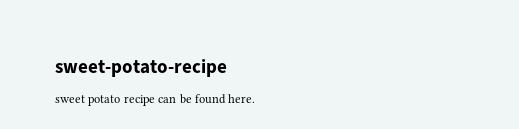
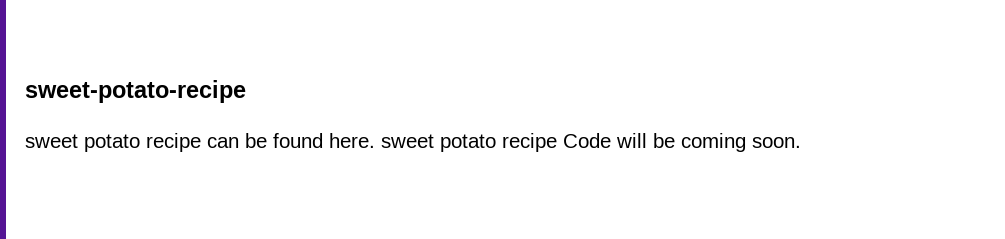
(256, 98) none -> [381,133,801,152] sweet potato recipe Code will be coming soon.

